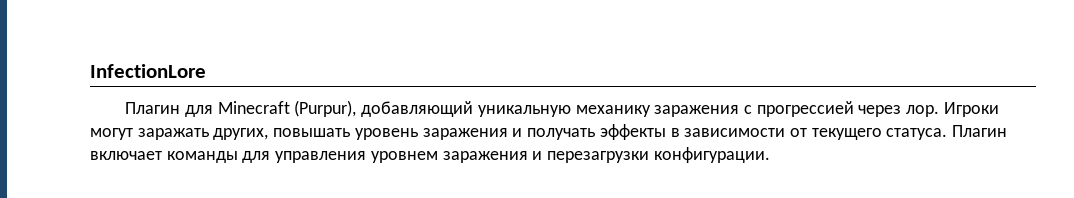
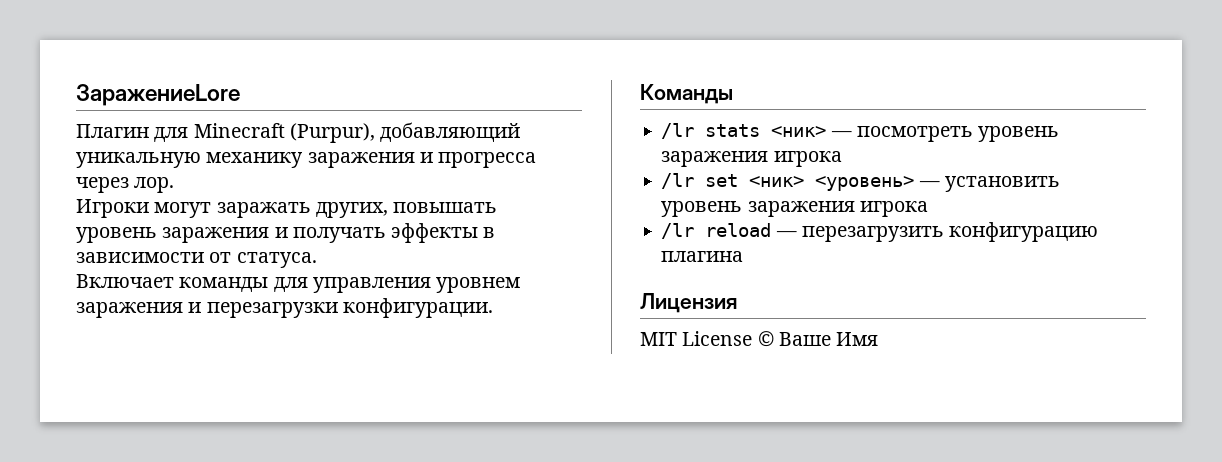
[90,64,206,78] InfectionLore -> [76,84,240,106] ЗаражениеLore
[743,101,854,117] с прогрессией -> [419,152,537,168] и прогресса
(940, 111) none -> (175, 185) //
[811,128,882,140] текущего -> (232, 257) none
[952,125,1008,137] [90,151,162,160] Плагин включает -> [76,274,174,288] // Включает
(770, 155) none -> [640,84,733,104] [661,123,1060,142] [661,151,842,167] [661,173,1060,192] [661,201,928,217] [661,222,1099,242] [661,251,744,262] [640,293,737,313] [640,331,879,347] // Команды // /lr stats <ник> — посмотреть уровень заражения игрока // /lr set <ник> <уровень> — установить уровень заражения игрока // /lr reload — перезагрузить конфигурацию плагина // Лицензия // MIT License © Ваше Имя

